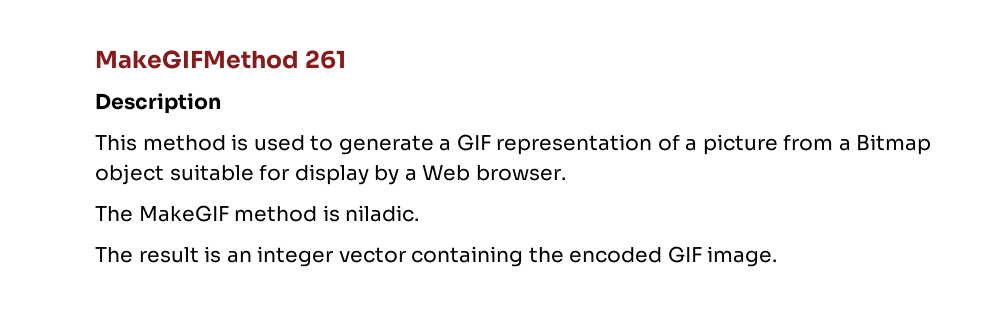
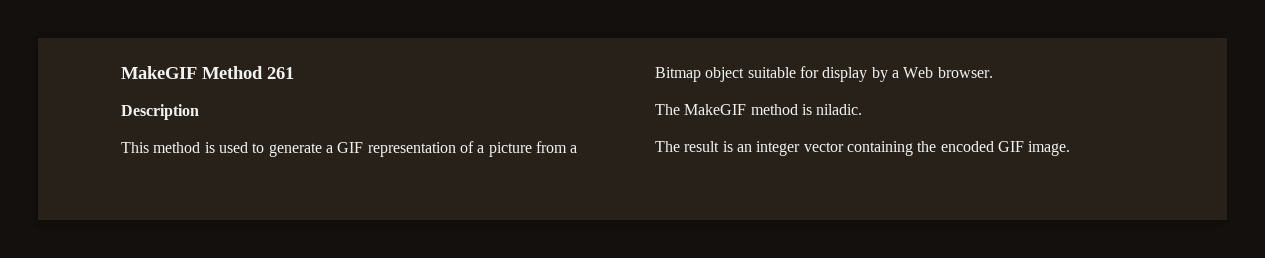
[95,50,299,69] MakeGIFMethod -> [121,66,263,79] MakeGIF Method

